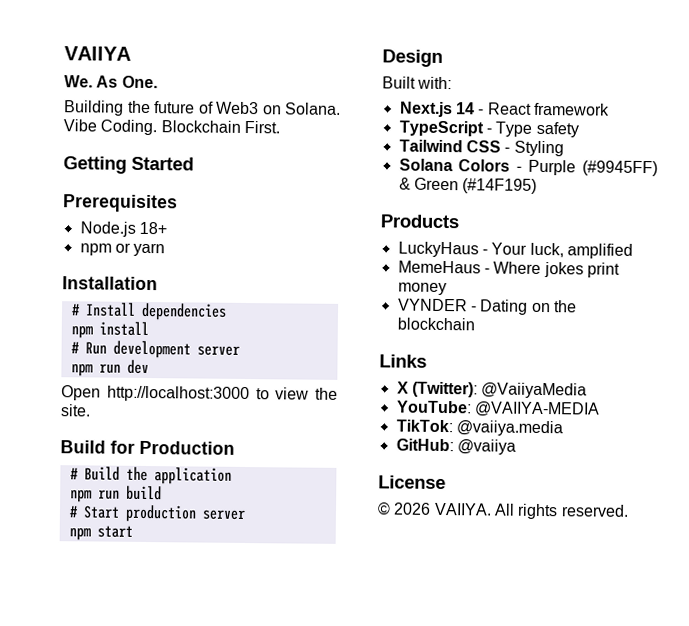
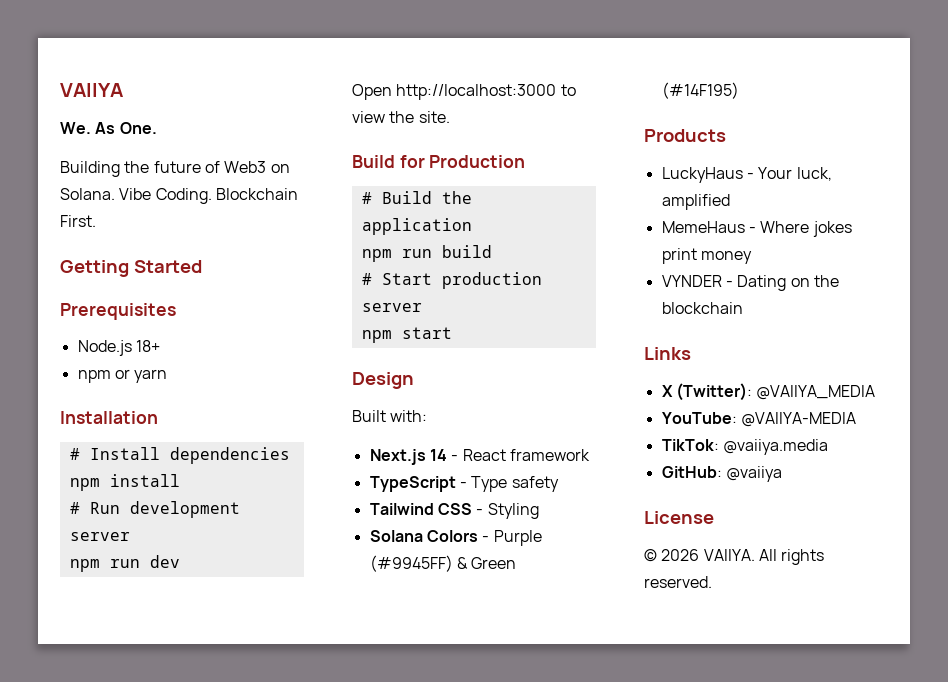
[481,382,588,399] @VaiiyaMedia -> [756,385,876,400] @VAIIYA_MEDIA

